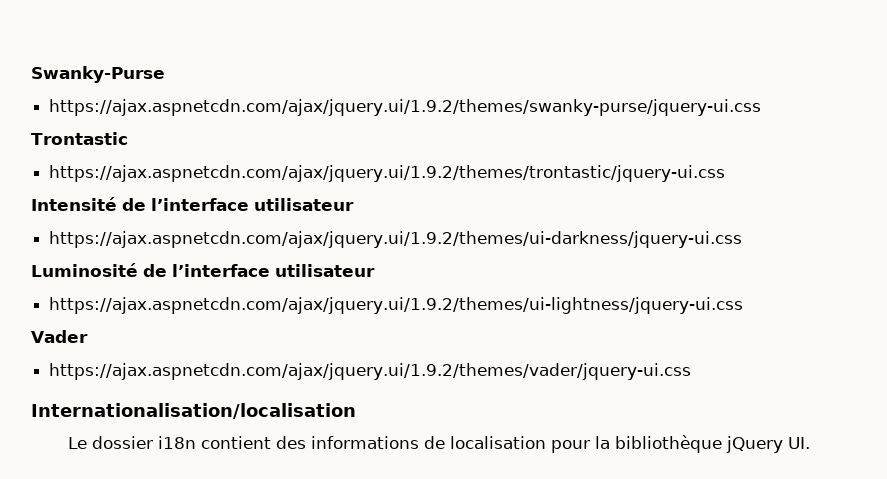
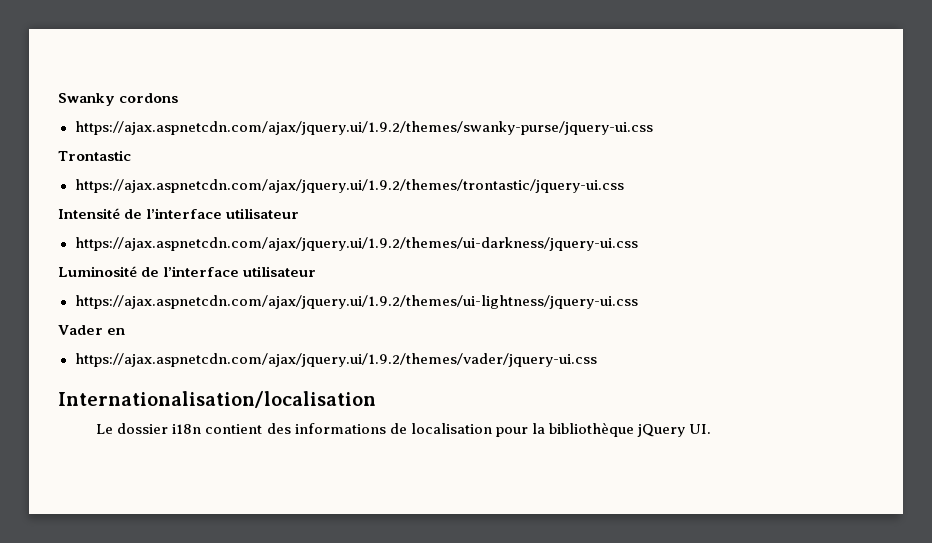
[31,66,165,83] Swanky-Purse -> [58,93,179,106] Swanky cordons
(88, 336) none -> [107,328,126,335] en

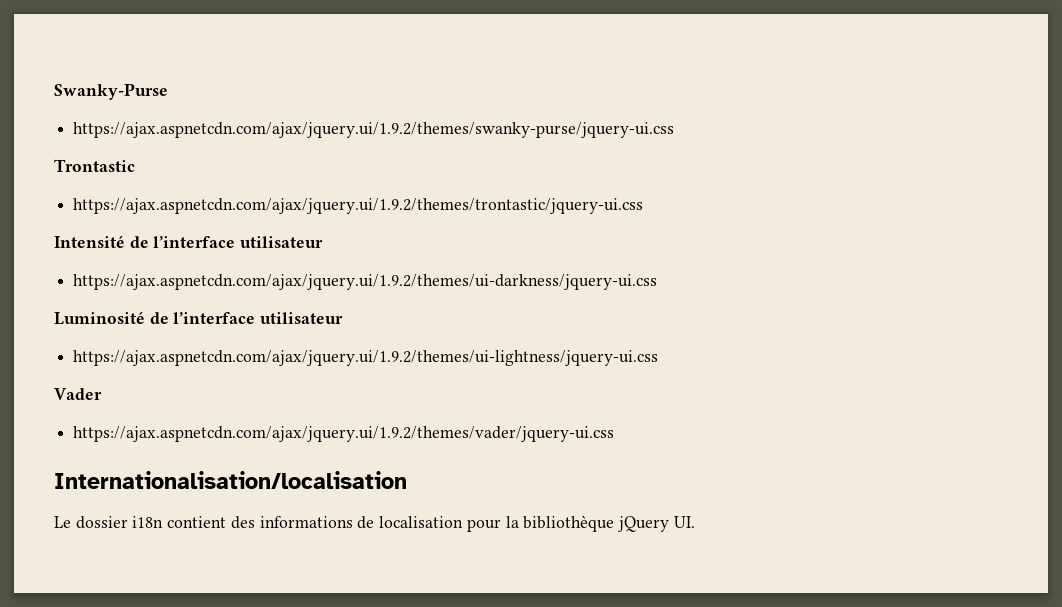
[58,93,179,106] Swanky cordons -> [54,83,168,100] Swanky-Purse
[107,328,126,335] en -> (102, 394) none

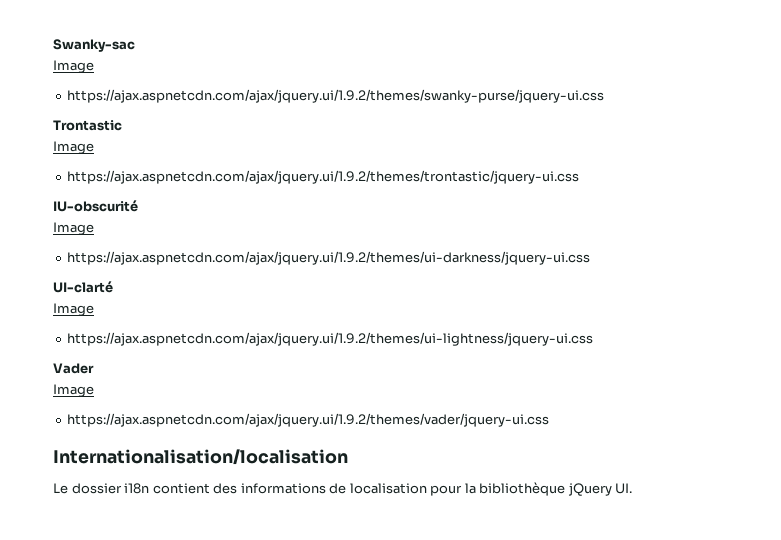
[54,83,168,100] Swanky-Purse -> [53,39,135,52] [53,60,94,73] Swanky-sac // Image
(135, 165) none -> [53,141,94,154] // Image
[54,235,324,248] [73,274,658,290] [54,311,344,325] Intensité de l’interface utilisateur // https://ajax.aspnetcdn.com/ajax/jquery.ui/1.9.2/themes/ui-darkness/jquery-ui.css // Luminosité de l’interface utilisateur -> [53,200,138,212] [53,222,94,235] [67,251,591,265] [53,281,113,293] [53,303,94,316] IU-obscurité // Image // https://ajax.aspnetcdn.com/ajax/jquery.ui/1.9.2/themes/ui-darkness/jquery-ui.css // UI-clarté // Image
(102, 394) none -> [53,384,94,397] // Image

